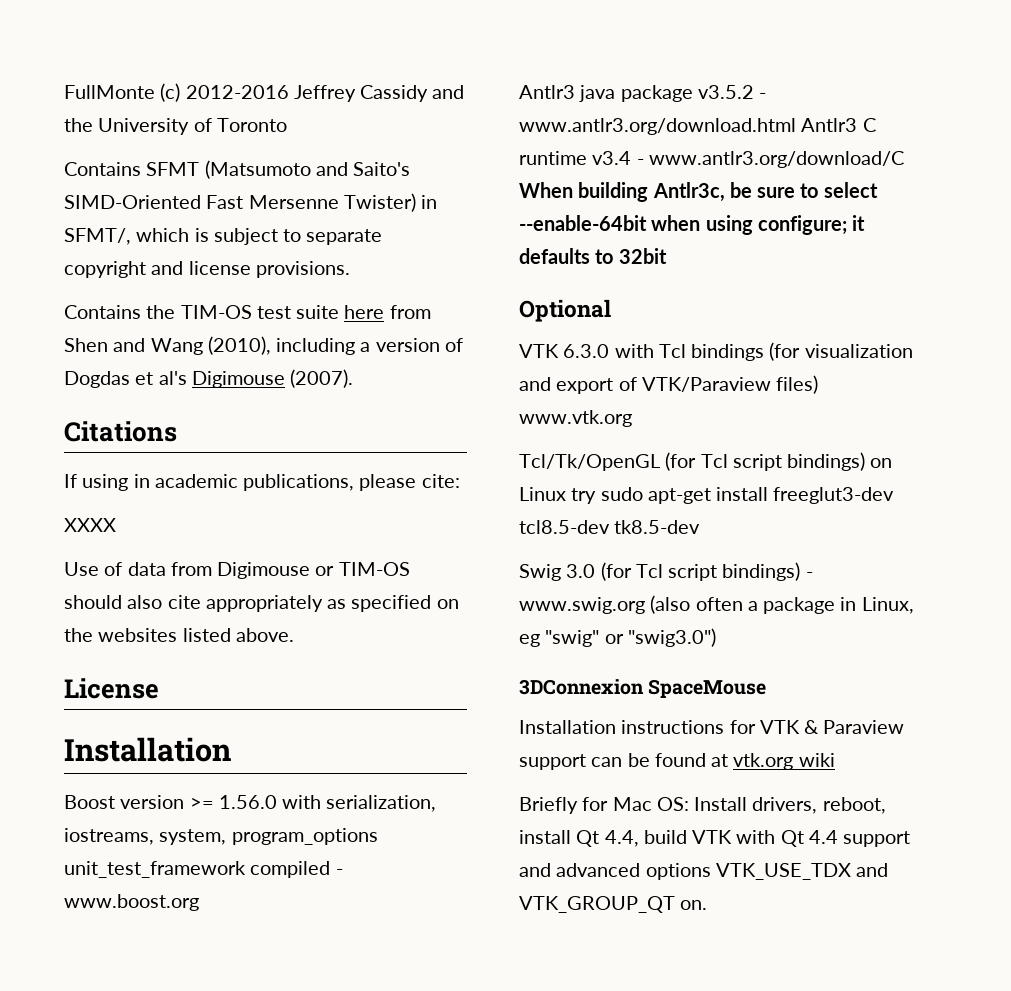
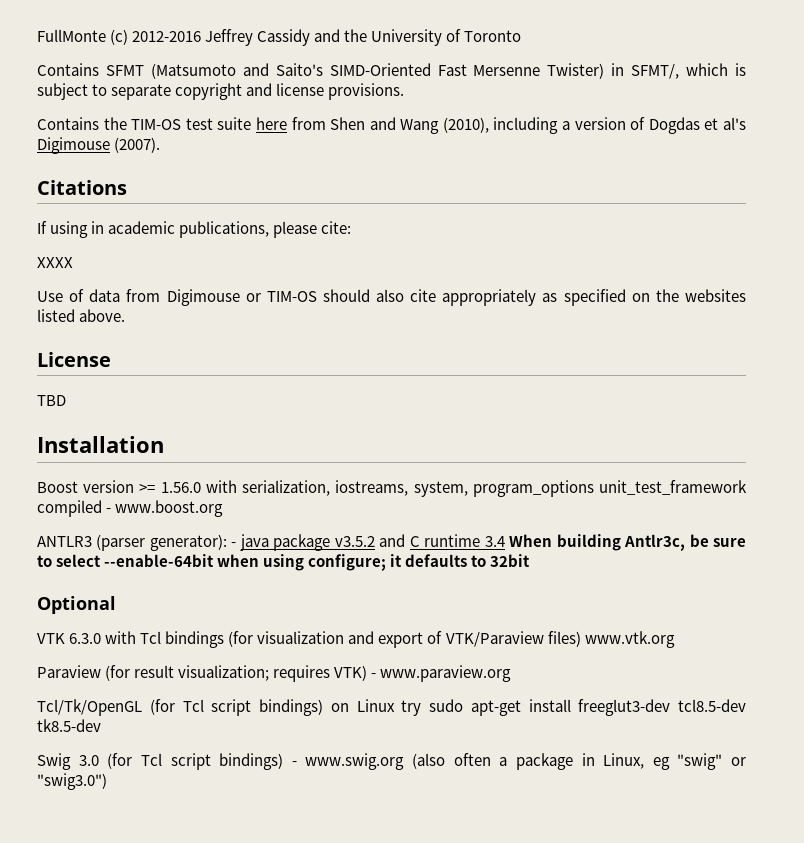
(159, 688) none -> [37,395,66,406] // TBD
[519,85,767,102] [519,118,876,135] [519,151,904,168] Antlr3 java package v3.5.2 - www.antlr3.org/download.html Antlr3 C runtime v3.4 - www.antlr3.org/download/C -> [37,534,505,551] ANTLR3 (parser generator): - java package v3.5.2 and C runtime 3.4
(632, 418) none -> [37,665,512,682] // Paraview (for result visualization; requires VTK) - www.paraview.org
[519,679,767,698] [519,720,905,734] [519,753,835,770] [519,797,886,814] [519,830,911,847] [519,863,889,880] [519,896,708,913] // 3DConnexion SpaceMouse // Installation instructions for VTK & Paraview support can be found at vtk.org wiki // Briefly for Mac OS: Install drivers, reboot, install Qt 4.4, build VTK with Qt 4.4 support and advanced options VTK_USE_TDX and VTK_GROUP_QT on. -> (107, 781) none

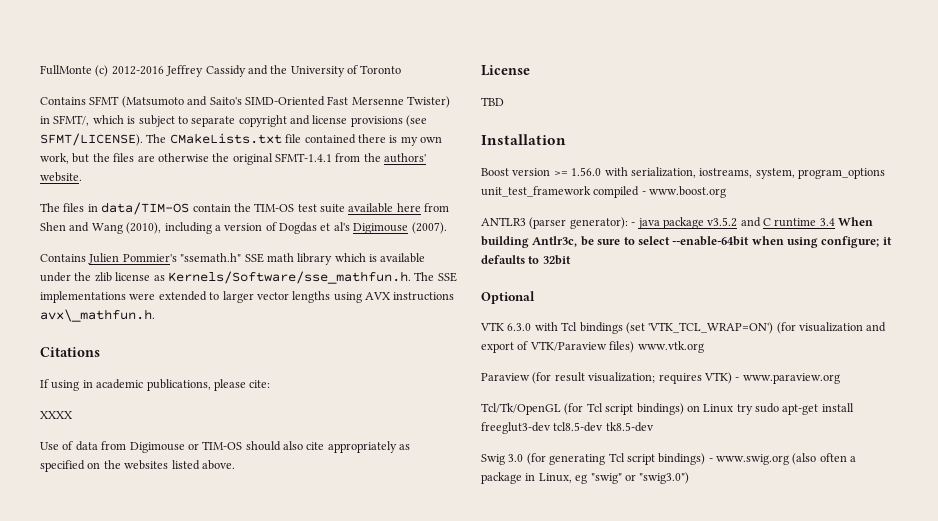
[328,83,405,100] [37,117,99,130] provisions. // Contains -> [350,115,428,127] [40,133,442,146] [40,153,427,165] [40,172,82,182] [40,202,231,215] provisions (see SFMT/LICENSE). The CMakeLists.txt file contained there is my own work, but the files are otherwise the original SFMT-1.4.1 from the authors' website. // The files in data/TIM-OS contain
(252, 123) none -> [348,203,394,213] available
(161, 145) none -> [40,253,426,265] [40,271,457,284] [40,291,455,303] [40,309,155,322] // Contains Julien Pommier's "ssemath.h" SSE math library which is available under the zlib license as Kernels/Software/sse_mathfun.h. The SSE implementations were extended to larger vector lengths using AVX instructions avx\_mathfun.h.
(225, 639) none -> [625,322,774,334] (set 'VTK_TCL_WRAP=ON')
(133, 761) none -> [549,454,606,465] generating

